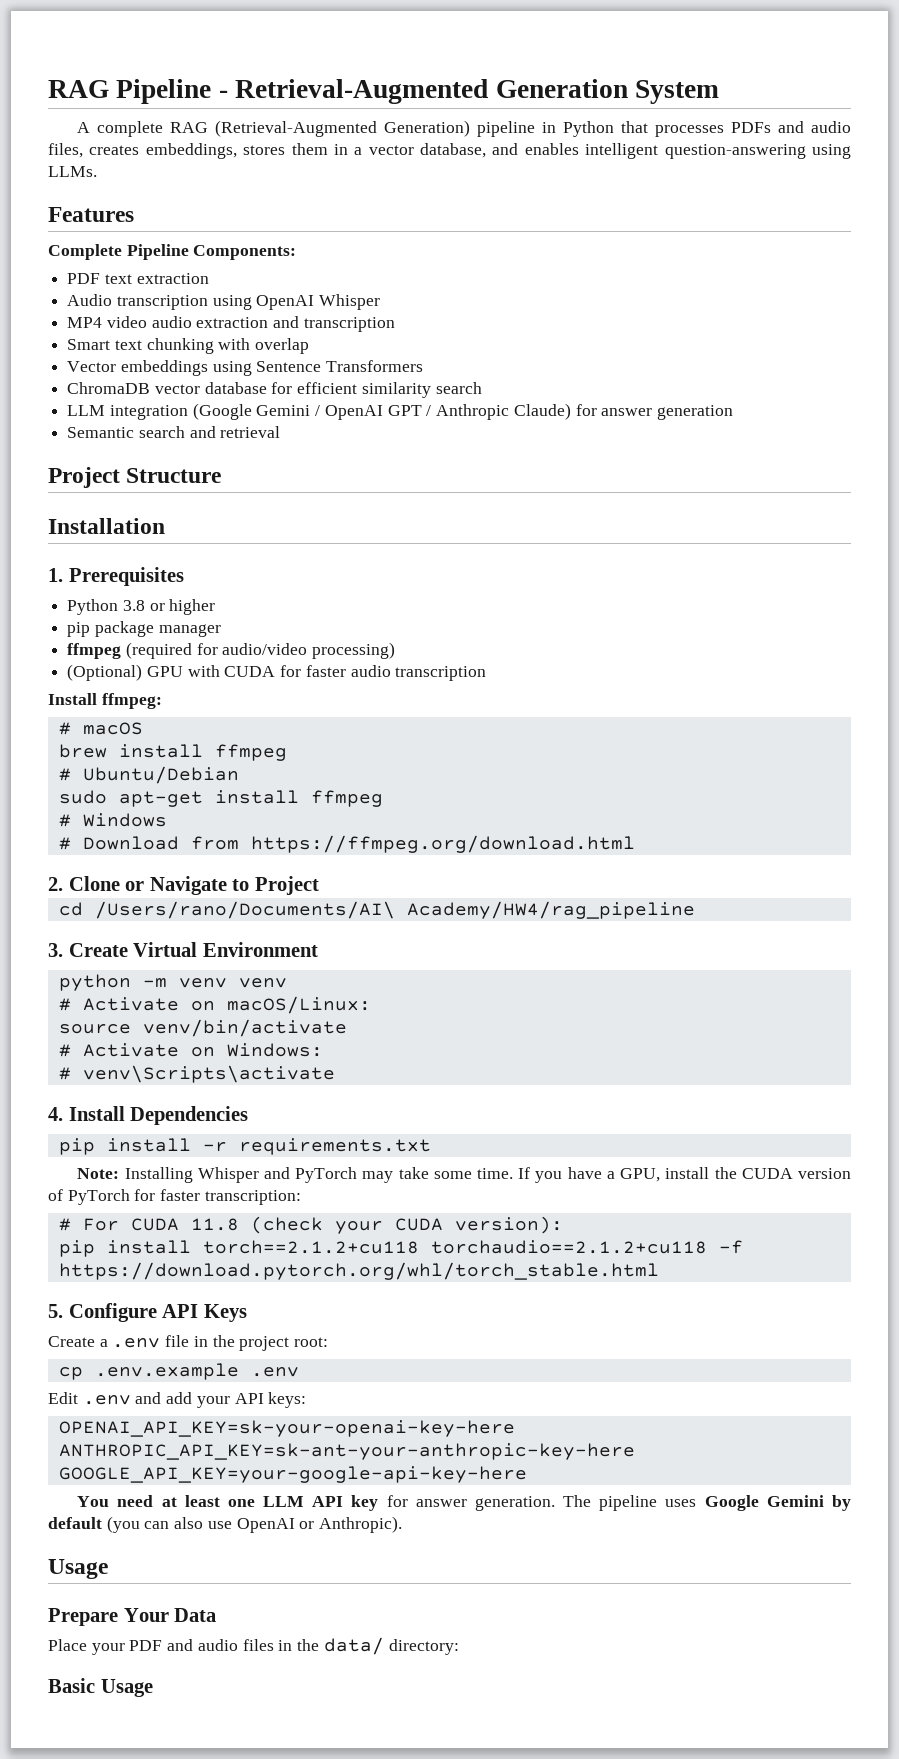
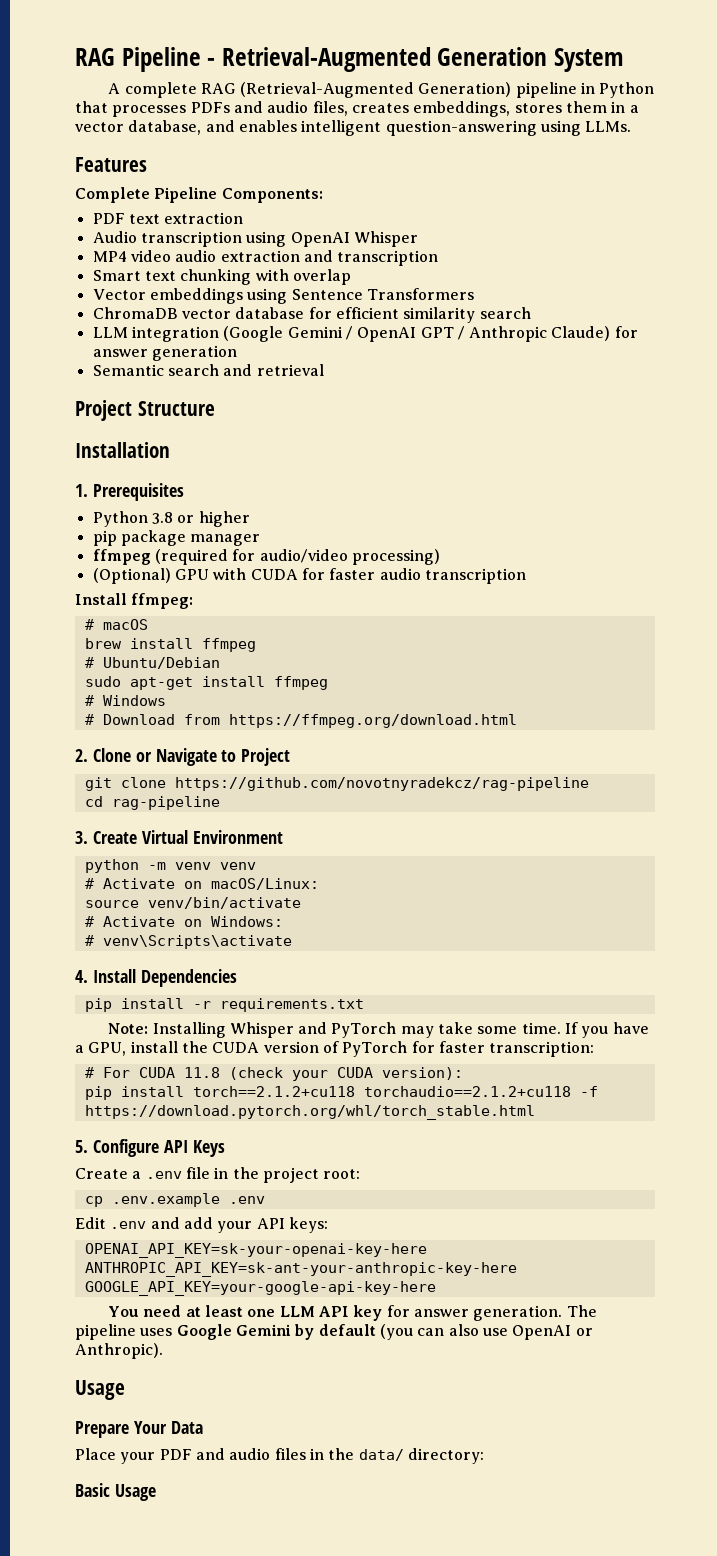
(319, 885) none -> [84,777,589,791] // git clone https://github.com/novotnyradekcz/rag-pipeline
[94,901,695,919] /Users/rano/Documents/AI\ Academy/HW4/rag_pipeline -> [111,796,220,810] rag-pipeline

